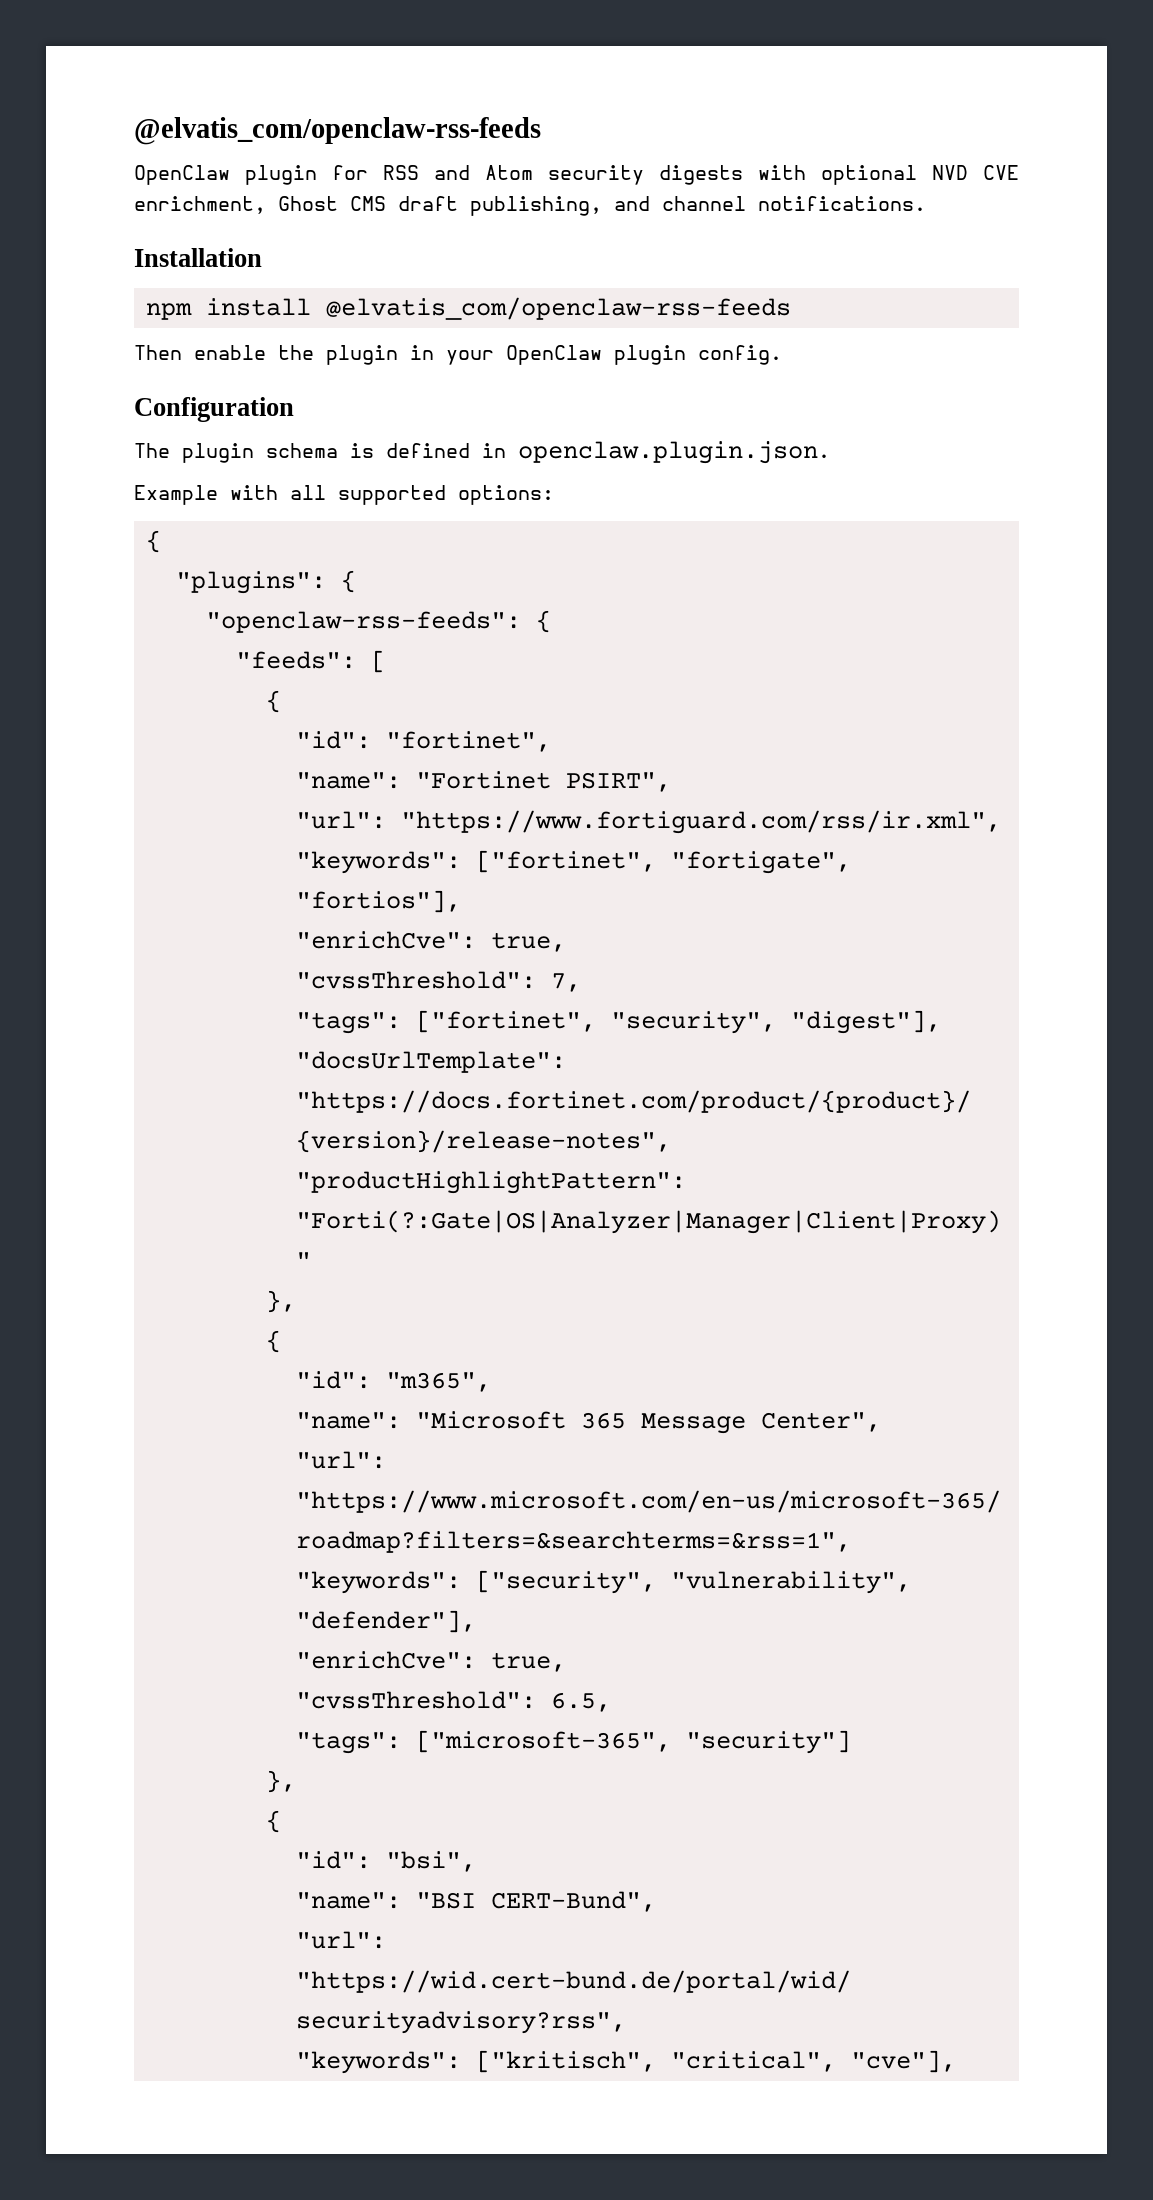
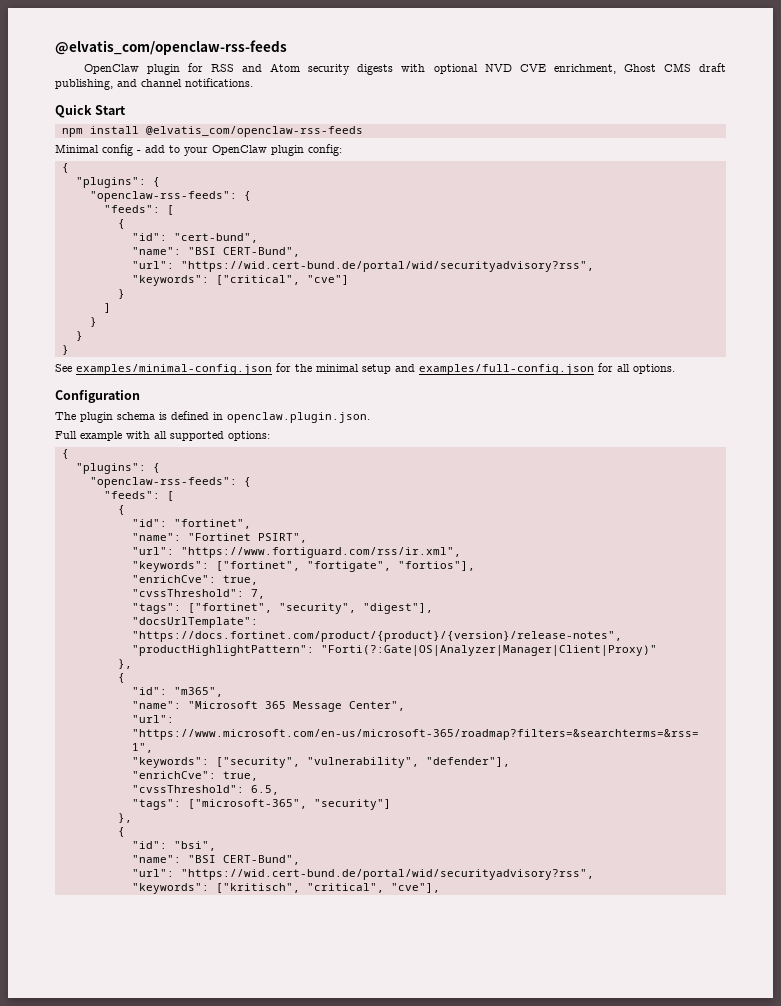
[134,248,262,267] Installation -> [55,105,127,118] Quick Start
[134,345,782,365] Then enable the plugin in your OpenClaw plugin config. -> [55,144,342,156] [61,163,69,173] [75,177,160,188] [89,191,251,202] [103,205,174,215] [117,219,125,229] [131,233,258,243] [131,247,300,257] [131,261,594,272] [131,275,349,286] [117,289,125,299] [103,303,111,313] [89,317,97,327] [75,331,83,341] [61,345,69,355] [55,363,675,375] Minimal config - add to your OpenClaw plugin config: // { // "plugins": { // "openclaw-rss-feeds": { // "feeds": [ // { // "id": "cert-bund", // "name": "BSI CERT-Bund", // "url": "https://wid.cert-bund.de/portal/wid/securityadvisory?rss", // "keywords": ["critical", "cve"] // } // ] // } // } // } // See examples/minimal-config.json for the minimal setup and examples/full-config.json for all options.
[134,485,218,505] Example -> [55,431,122,441] Full example

